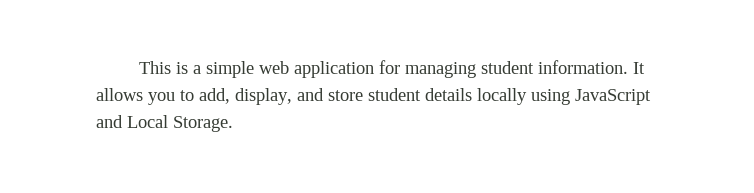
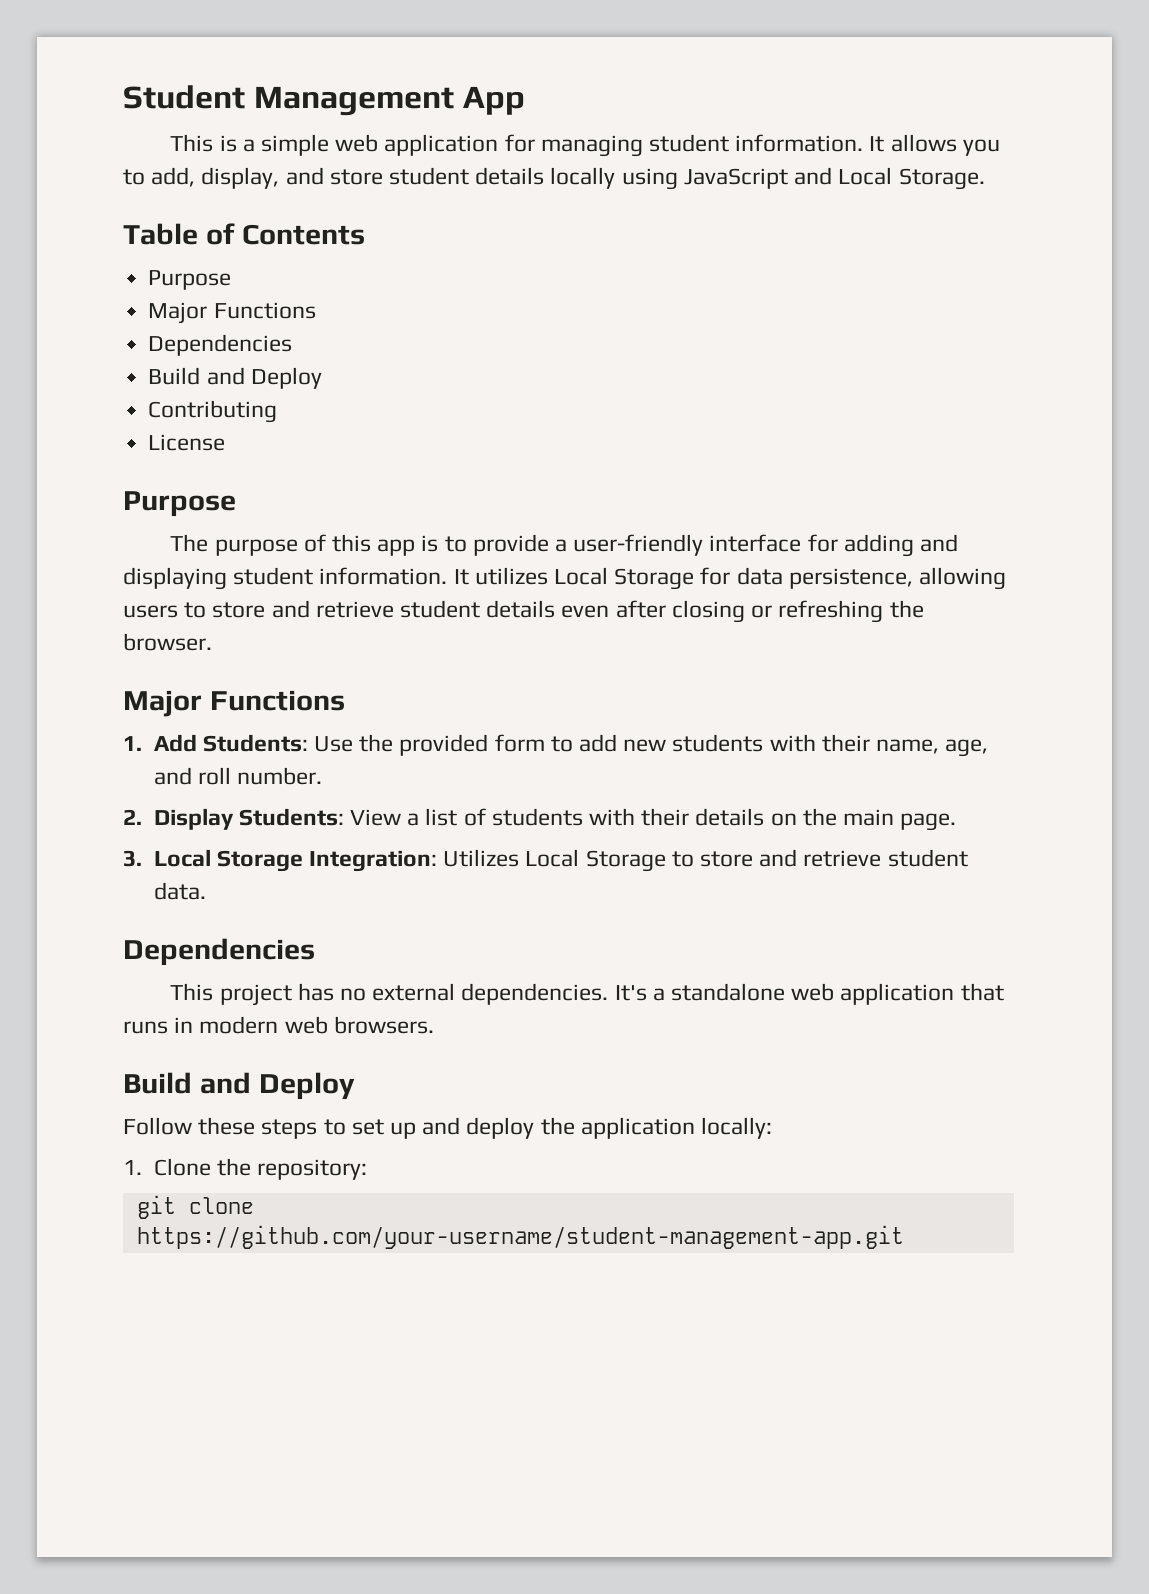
(139, 67) none -> [123,85,525,116] Student Management App //
(233, 124) none -> [123,223,365,245] [148,270,232,290] [148,302,316,324] [148,334,293,356] [148,367,322,389] [148,400,278,423] [148,434,226,451] [123,491,236,517] [170,534,959,557] [123,567,1007,590] [123,600,924,623] [123,633,212,651] [123,690,345,717] [123,734,989,757] [153,767,322,785] [123,808,957,831] [123,849,968,872] [153,882,206,900] [123,938,315,966] [170,983,1004,1006] [123,1016,434,1034] [123,1072,355,1100] [123,1117,773,1139] [123,1158,367,1180] [136,1195,254,1219] [136,1225,904,1249] // Table of Contents // Purpose // Major Functions // Dependencies // Build and Deploy // Contributing // License // Purpose // The purpose of this app is to provide a user-friendly interface for adding and displaying student information. It utilizes Local Storage for data persistence, allowing users to store and retrieve student details even after closing or refreshing the browser. // Major Functions // 1. Add Students: Use the provided form to add new students with their name, age, and roll number. // 2. Display Students: View a list of students with their details on the main page. // 3. Local Storage Integration: Utilizes Local Storage to store and retrieve student data. // Dependencies // This project has no external dependencies. It's a standalone web application that runs in modern web browsers. // Build and Deploy // Follow these steps to set up and deploy the application locally: // 1. Clone the repository: // git clone https://github.com/your-username/student-management-app.git

